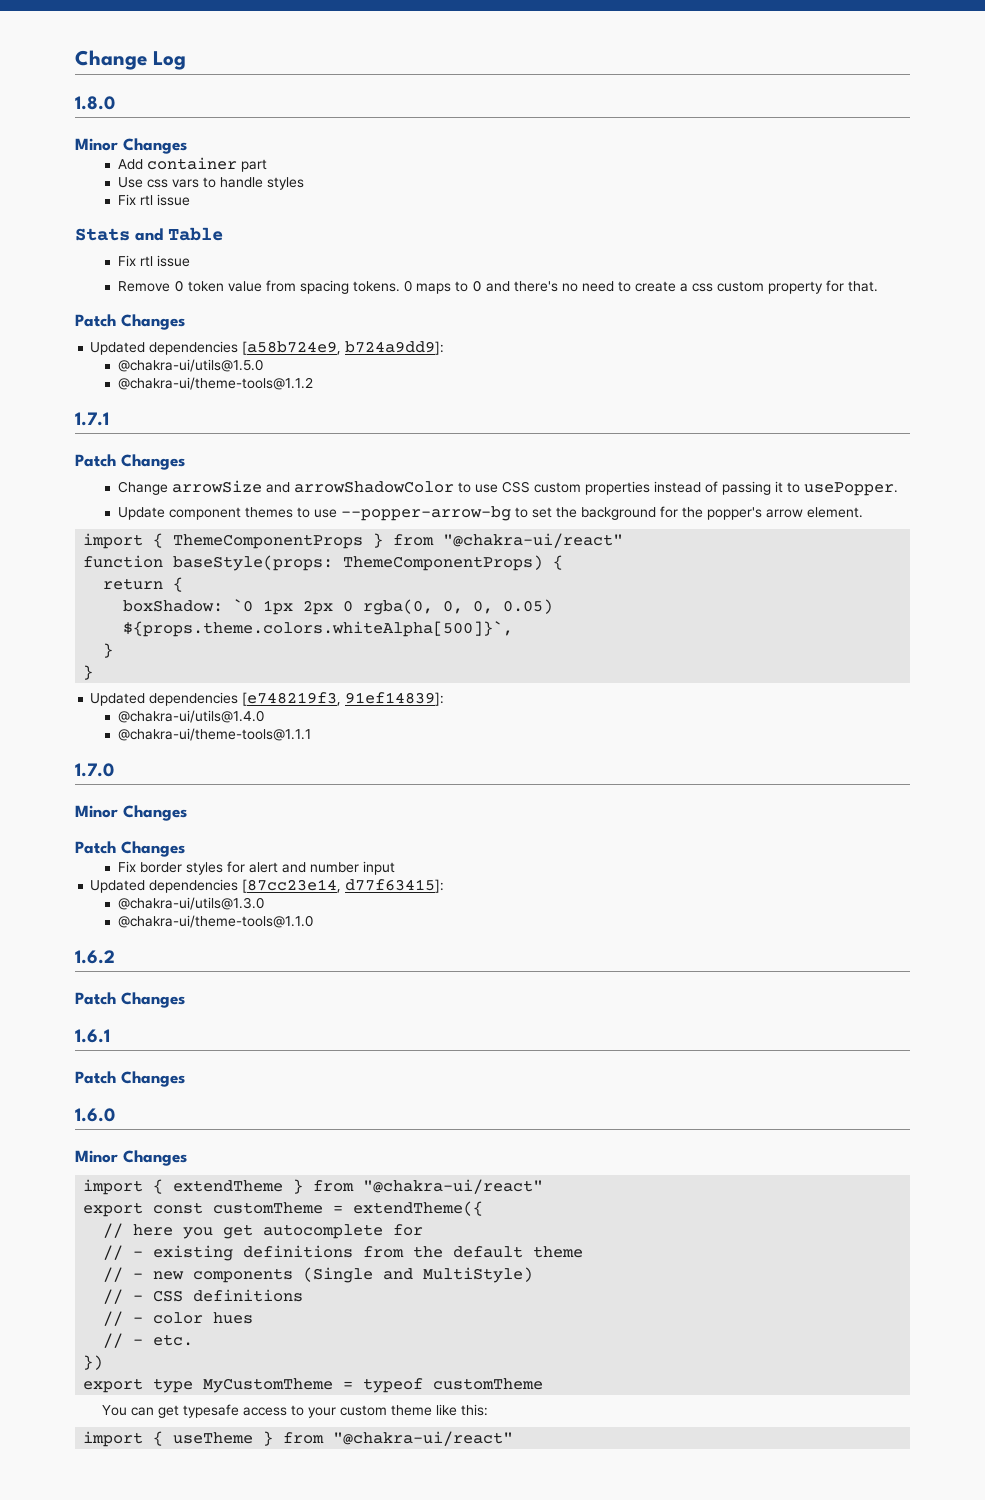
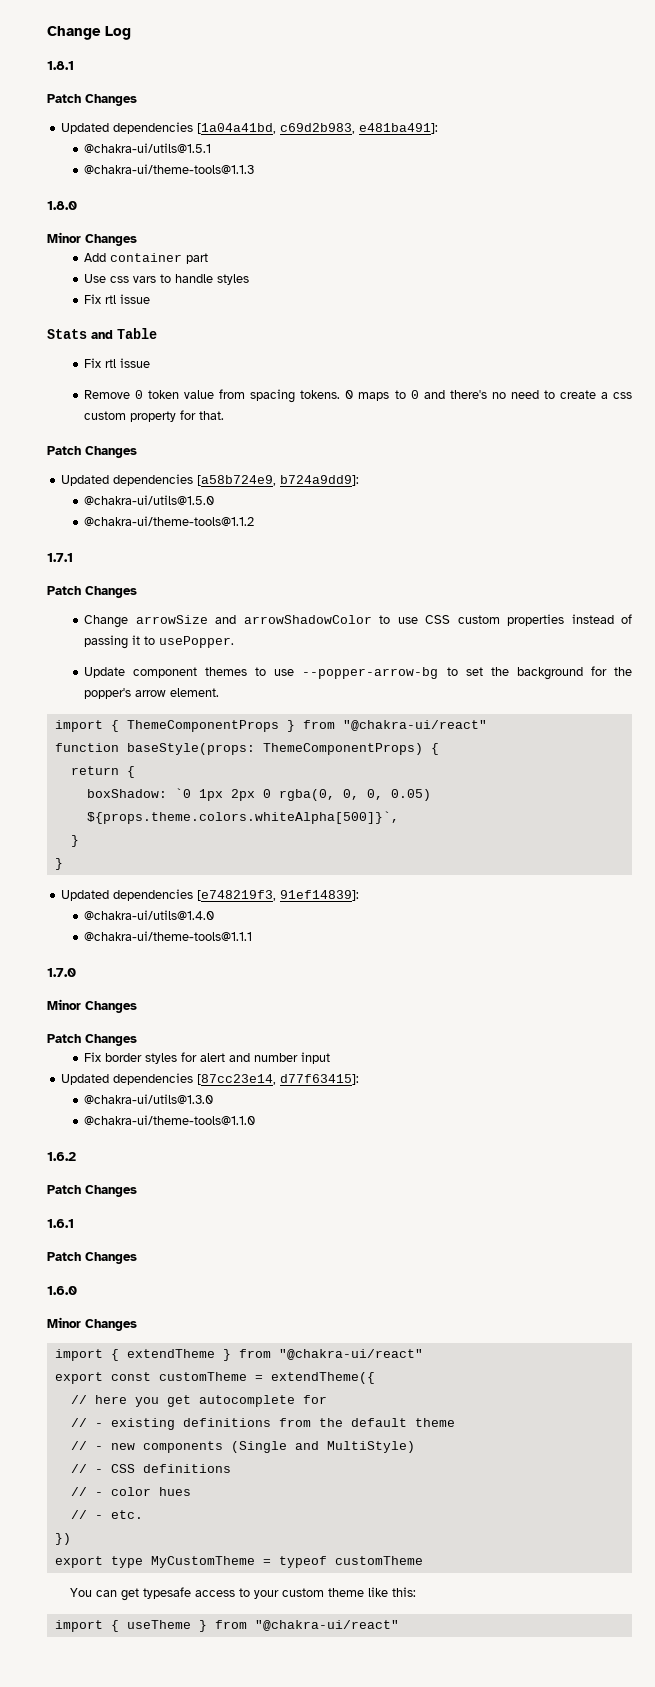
(186, 60) none -> [47,61,74,70] [47,94,137,106] [60,122,438,134] [84,143,212,153] [84,164,255,174] // 1.8.1 // Patch Changes // Updated dependencies [1a04a41bd, c69d2b983, e481ba491]: // @chakra-ui/utils@1.5.1 // @chakra-ui/theme-tools@1.1.3

